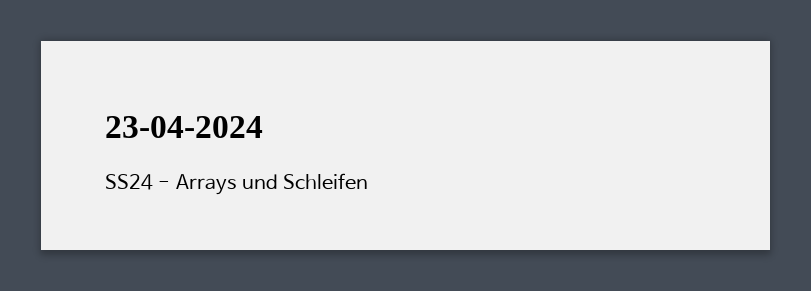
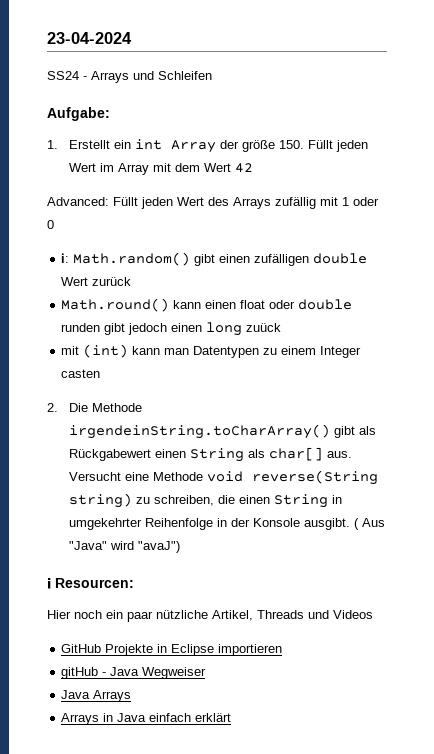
(369, 181) none -> [47,107,110,121] [47,139,368,153] [68,163,253,175] [47,197,379,209] [47,220,54,229] [61,252,368,266] [61,277,132,286] [61,298,353,312] [61,322,282,336] [61,344,362,358] [61,369,101,378] [47,403,142,412] [68,424,376,439] [68,447,352,462] [68,470,378,485] [68,493,342,508] [68,518,385,530] [68,541,180,553] [47,578,134,589] [47,610,373,622] [61,644,283,656] [61,667,207,679] [61,690,132,702] [61,713,232,725] // Aufgabe: // 1. Erstellt ein int Array der größe 150. Füllt jeden Wert im Array mit dem Wert 42 // Advanced: Füllt jeden Wert des Arrays zufällig mit 1 oder 0 // ℹ: Math.random() gibt einen zufälligen double Wert zurück // Math.round() kann einen float oder double runden gibt jedoch einen long zuück // mit (int) kann man Datentypen zu einem Integer casten // 2. Die Methode irgendeinString.toCharArray() gibt als Rückgabewert einen String als char[] aus. Versucht eine Methode void reverse(String string) zu schreiben, die einen String in umgekehrter Reihenfolge in der Konsole ausgibt. ( Aus "Java" wird "avaJ") // ℹ Resourcen: // Hier noch ein paar nützliche Artikel, Threads und Videos // GitHub Projekte in Eclipse importieren // gitHub - Java Wegweiser // Java Arrays // Arrays in Java einfach erklärt

